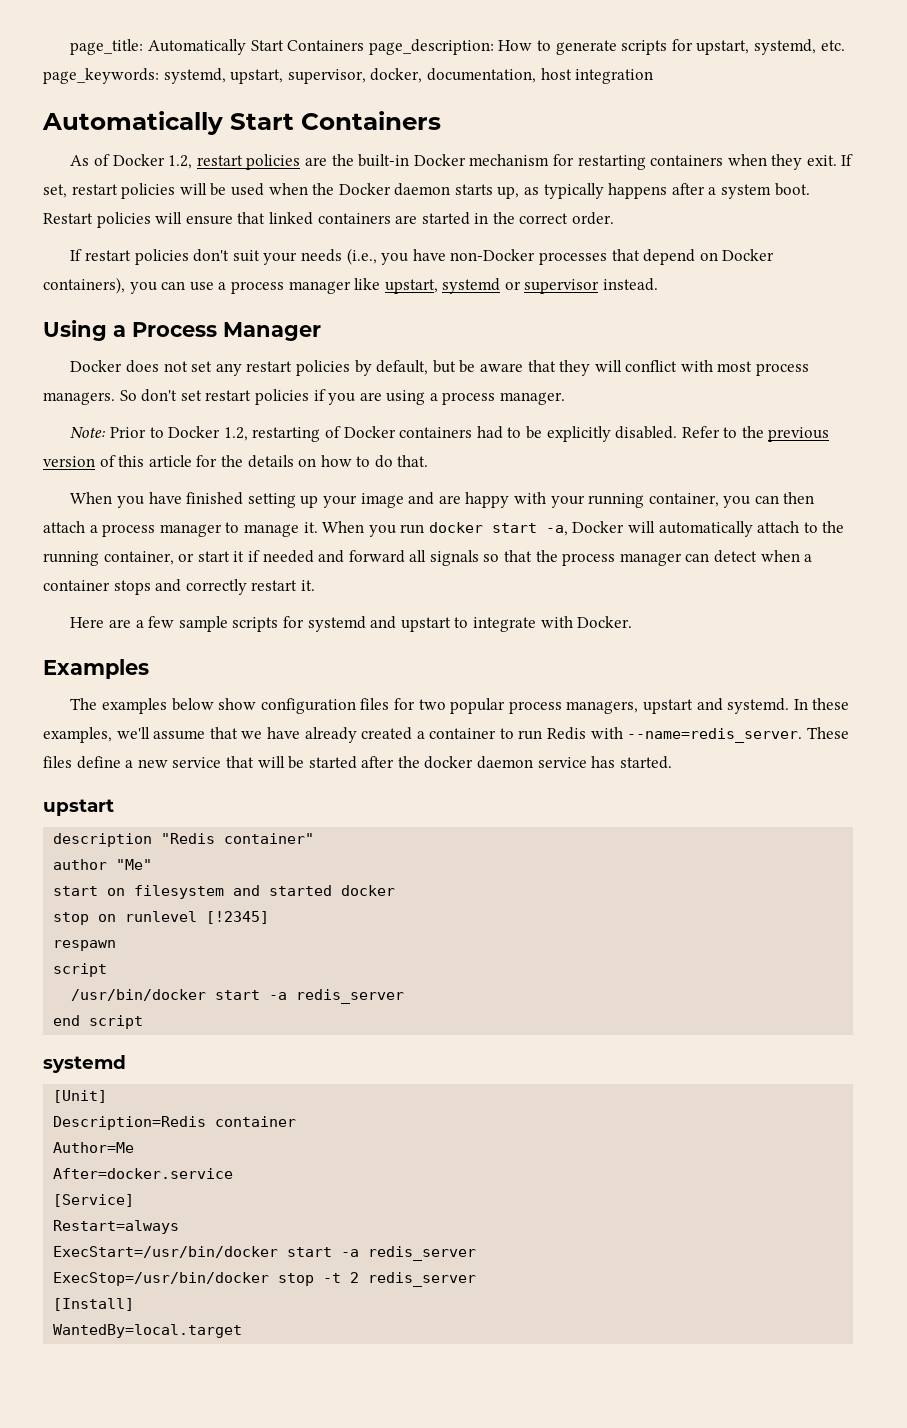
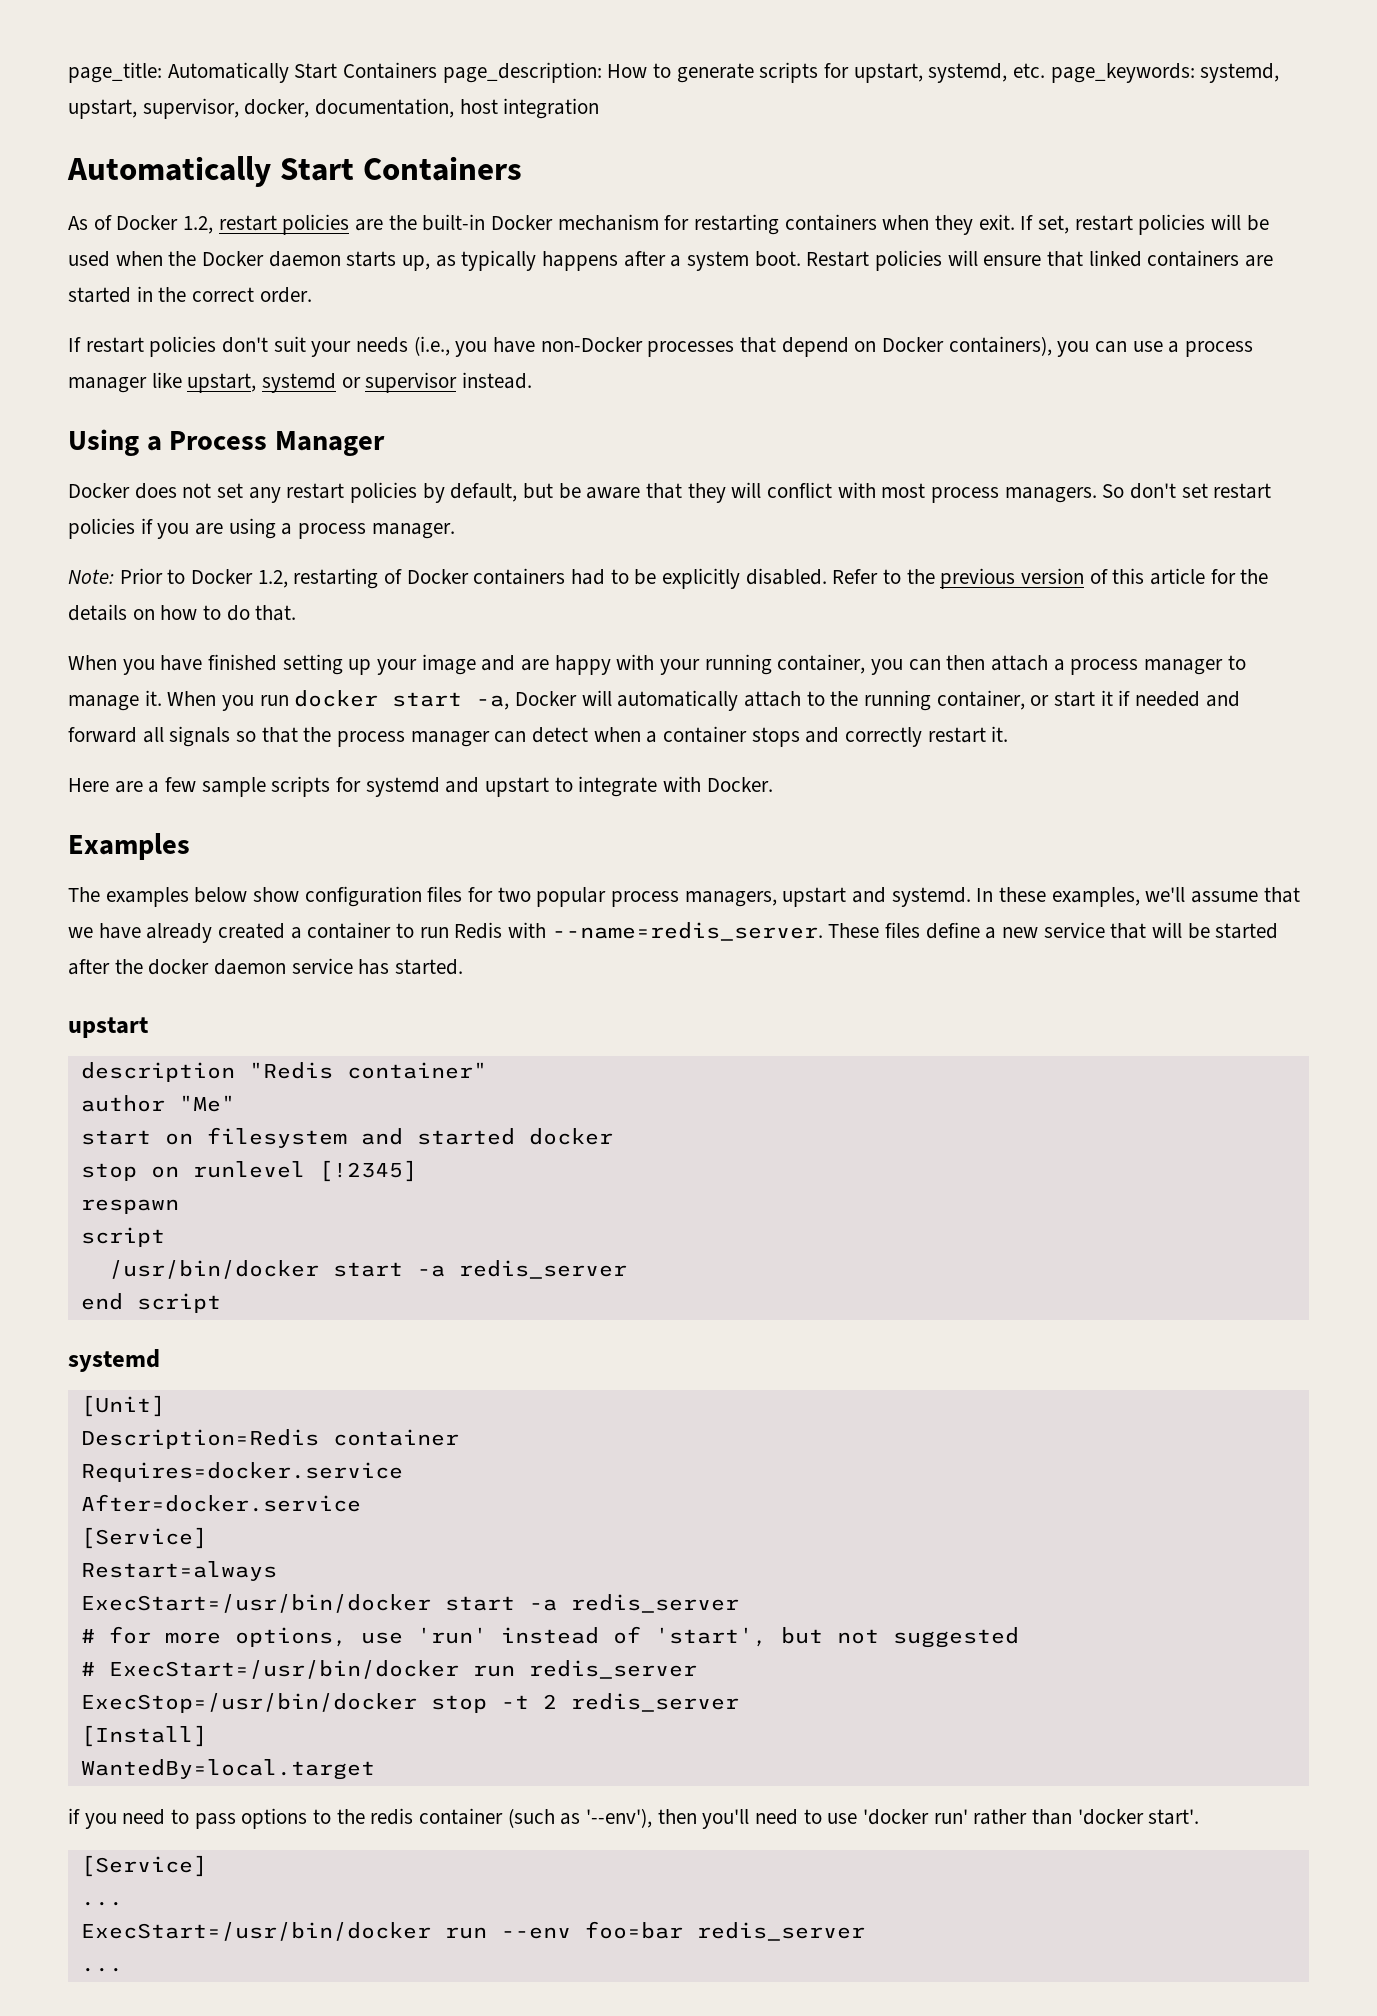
[53,1142,135,1153] Author=Me -> [80,1462,403,1482] Requires=docker.service
(477, 1253) none -> [80,1626,1019,1648] [80,1660,697,1679] // # for more options, use 'run' instead of 'start', but not suggested // # ExecStart=/usr/bin/docker run redis_server
(243, 1331) none -> [68,1808,1200,1829] [80,1855,207,1877] [80,1901,123,1906] [80,1921,865,1941] [80,1967,123,1972] // if you need to pass options to the redis container (such as '--env'), then you'll need to use 'docker run' rather than 'docker start'. // [Service] // ... // ExecStart=/usr/bin/docker run --env foo=bar redis_server // ...

